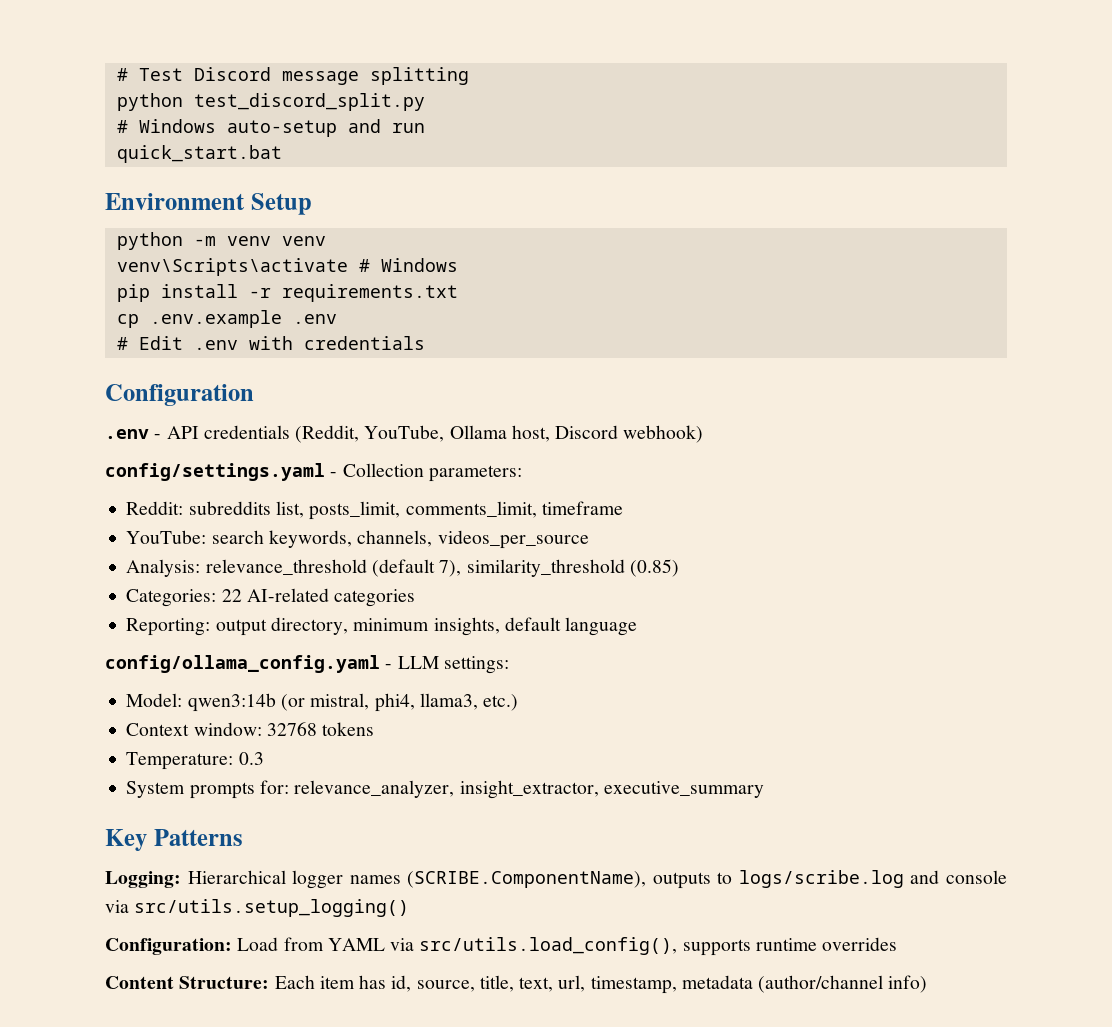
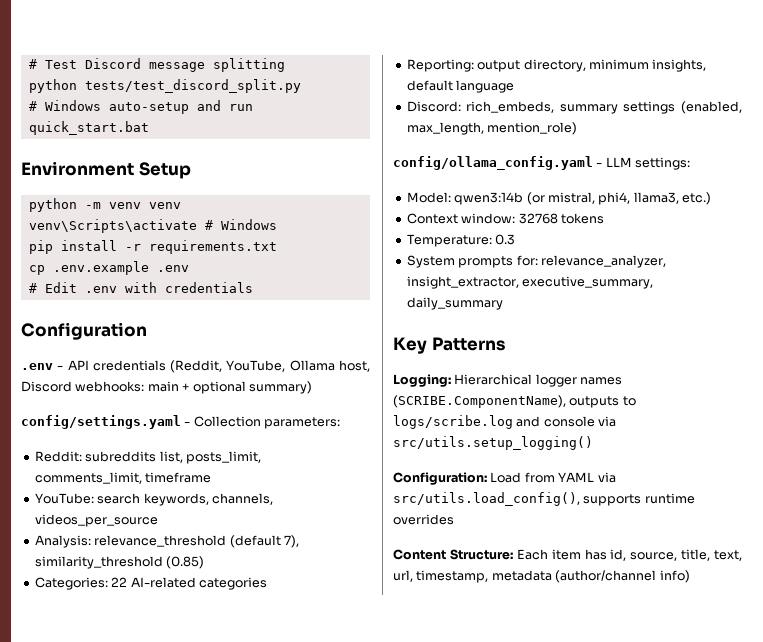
[193,93,425,111] test_discord_split.py -> [84,79,301,93] tests/test_discord_split.py
[623,425,704,443] webhook) -> [75,381,312,394] webhooks: main + optional summary)
(638, 626) none -> [406,101,742,114] [406,122,578,135] // Discord: rich_embeds, summary settings (enabled, max_length, mention_role)
[603,781,764,798] executive_summary -> [522,276,654,289] [406,297,503,310] executive_summary, daily_summary

